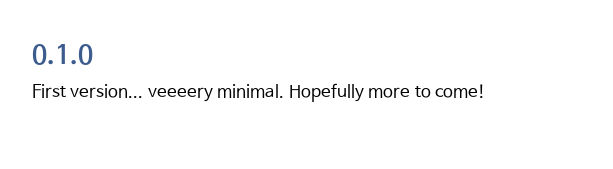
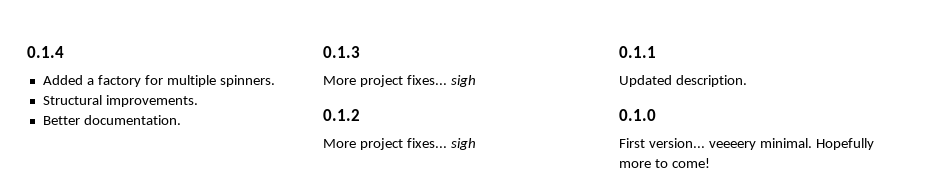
(32, 54) none -> [27,46,64,58] [42,75,275,87] [42,95,198,107] [42,115,181,125] [323,46,360,58] [323,75,476,87] [323,109,360,121] [323,138,476,150] [619,46,656,58] [619,75,747,87] 0.1.4 // Added a factory for multiple spinners. // Structural improvements. // Better documentation. // 0.1.3 // More project fixes... sigh // 0.1.2 // More project fixes... sigh // 0.1.1 // Updated description. //

